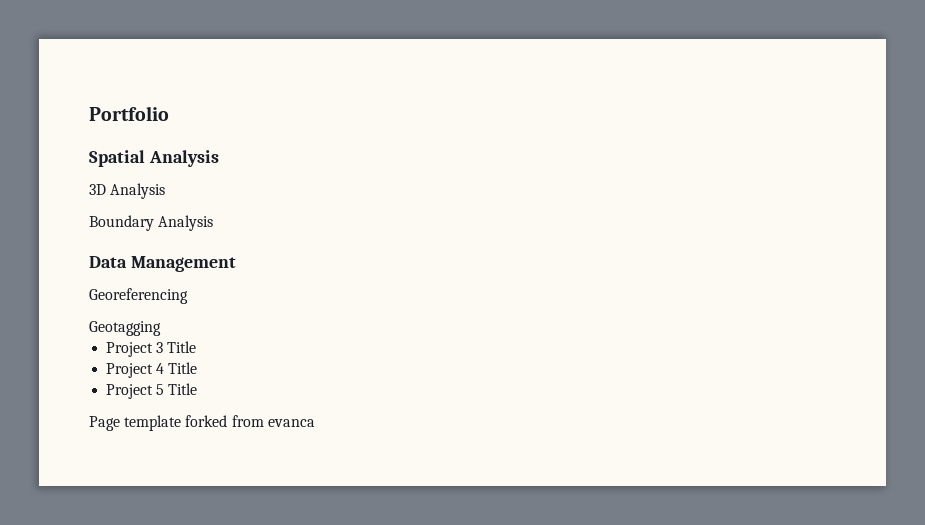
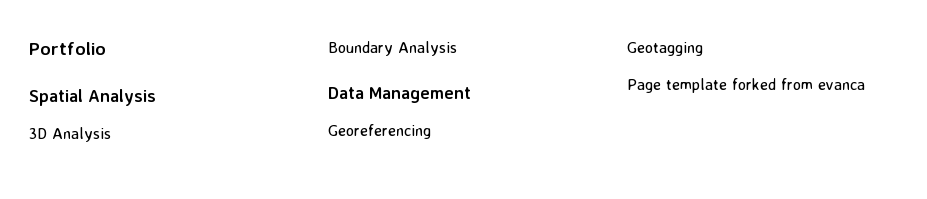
[106,341,197,357] [106,362,198,378] [106,383,198,399] // Project 3 Title // Project 4 Title // Project 5 Title -> (703, 49) none

